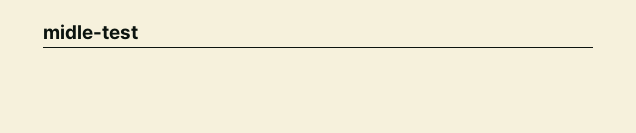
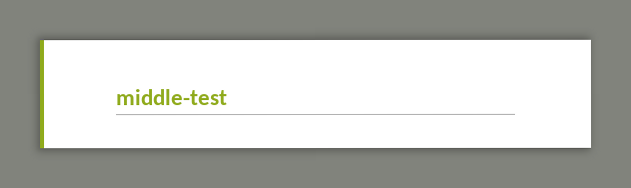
[43,24,138,40] midle-test -> [115,89,228,106] middle-test

